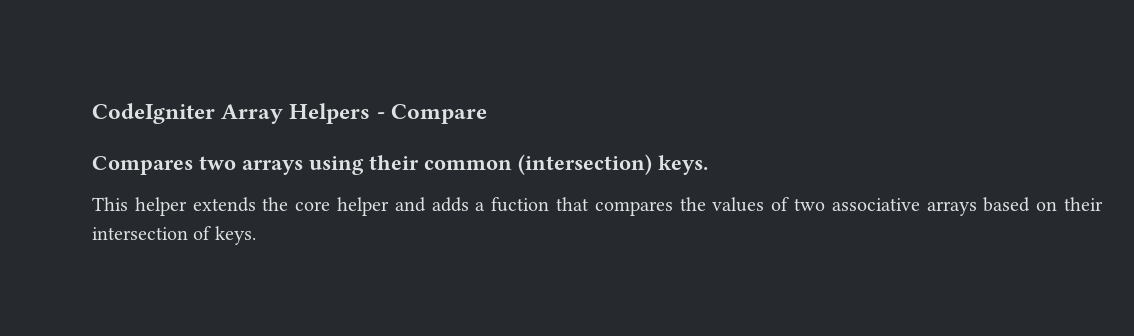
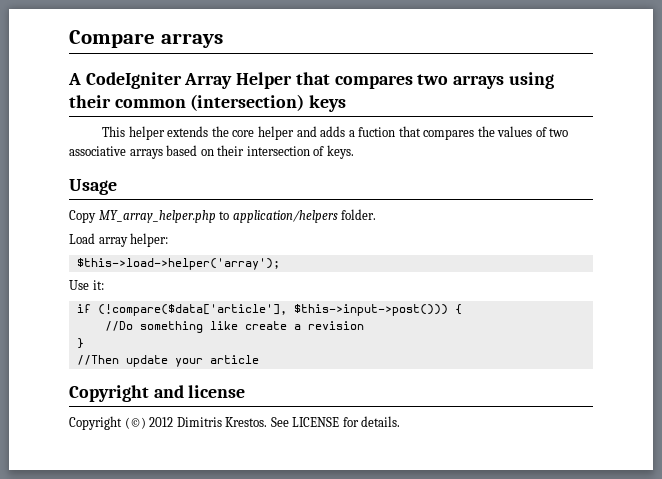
[92,103,487,124] [92,156,193,175] CodeIgniter Array Helpers - Compare // Compares -> [69,30,223,48] [68,72,413,89] Compare arrays // A CodeIgniter Array Helper that compares
[658,155,708,175] keys. -> [309,95,347,112] keys
(256, 235) none -> [69,179,117,195] [69,209,377,223] [69,233,169,247] [76,258,280,270] [69,280,104,290] [76,304,462,316] [104,321,364,333] [76,338,84,349] [76,355,259,367] [69,385,246,402] [69,416,401,430] // Usage // Copy MY_array_helper.php to application/helpers folder. // Load array helper: // $this->load->helper('array'); // Use it: // if (!compare($data['article'], $this->input->post())) { // //Do something like create a revision // } // //Then update your article // Copyright and license // Copyright (©) 2012 Dimitris Krestos. See LICENSE for details.

